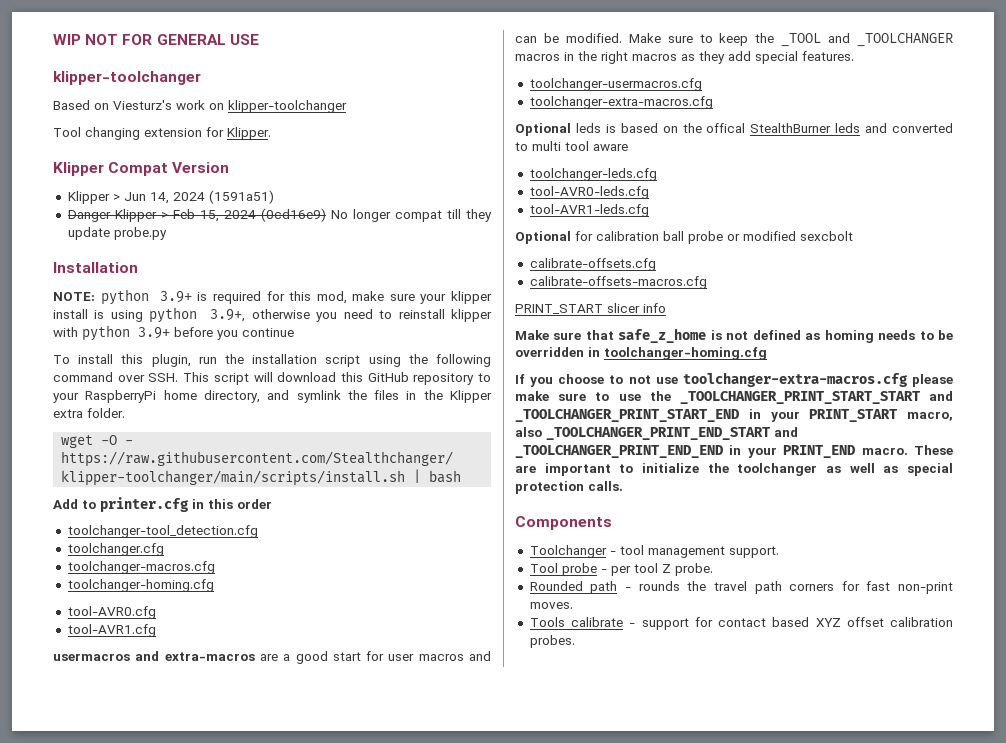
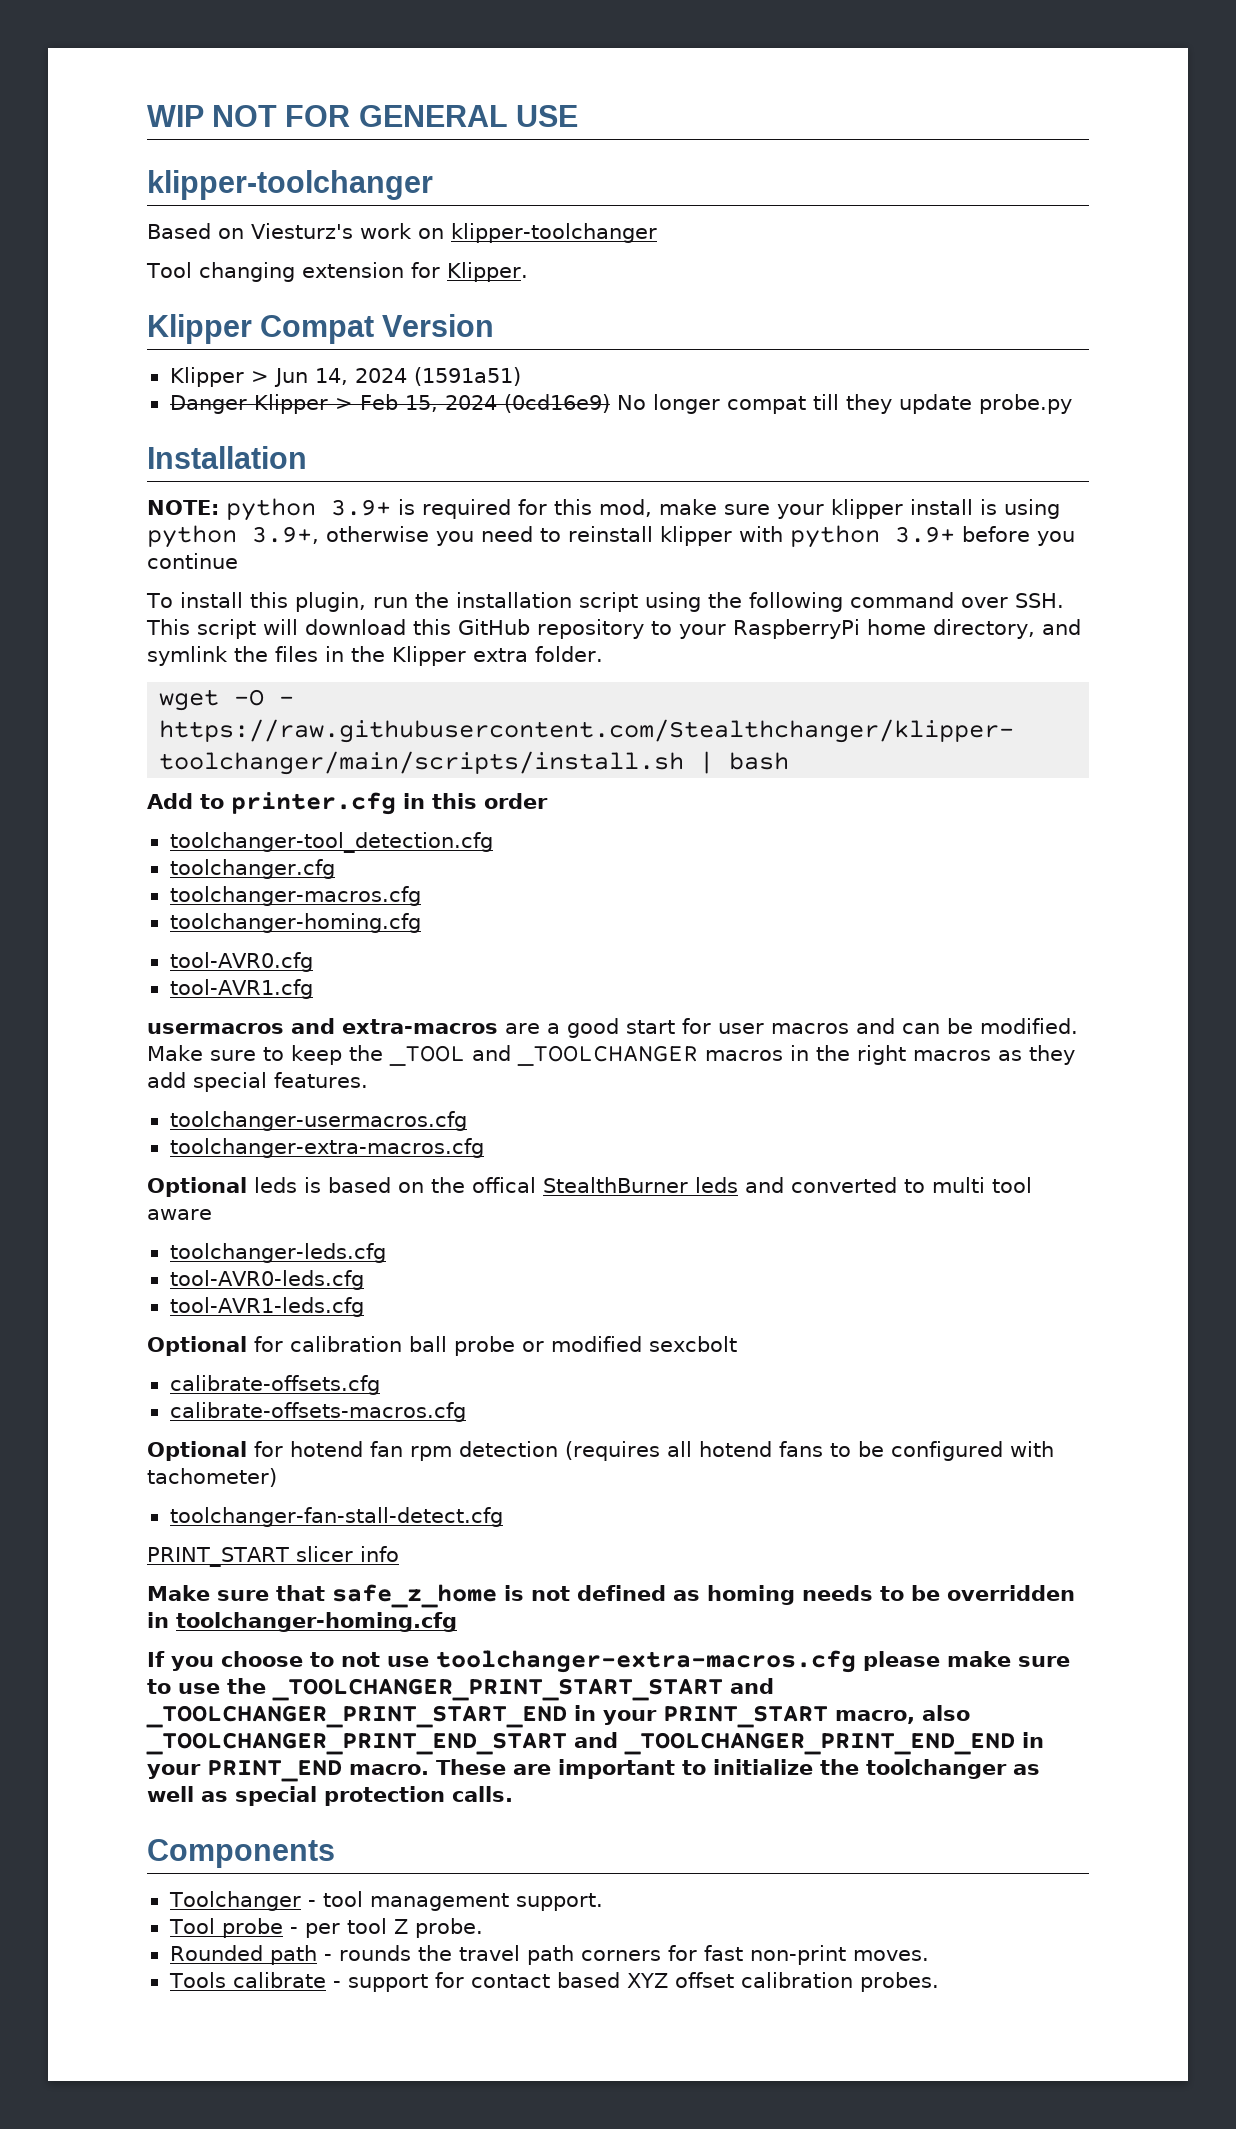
(707, 282) none -> [147,1441,1054,1461] [147,1468,277,1487] [169,1507,503,1527] // Optional for hotend fan rpm detection (requires all hotend fans to be configured with tachometer) // toolchanger-fan-stall-detect.cfg

